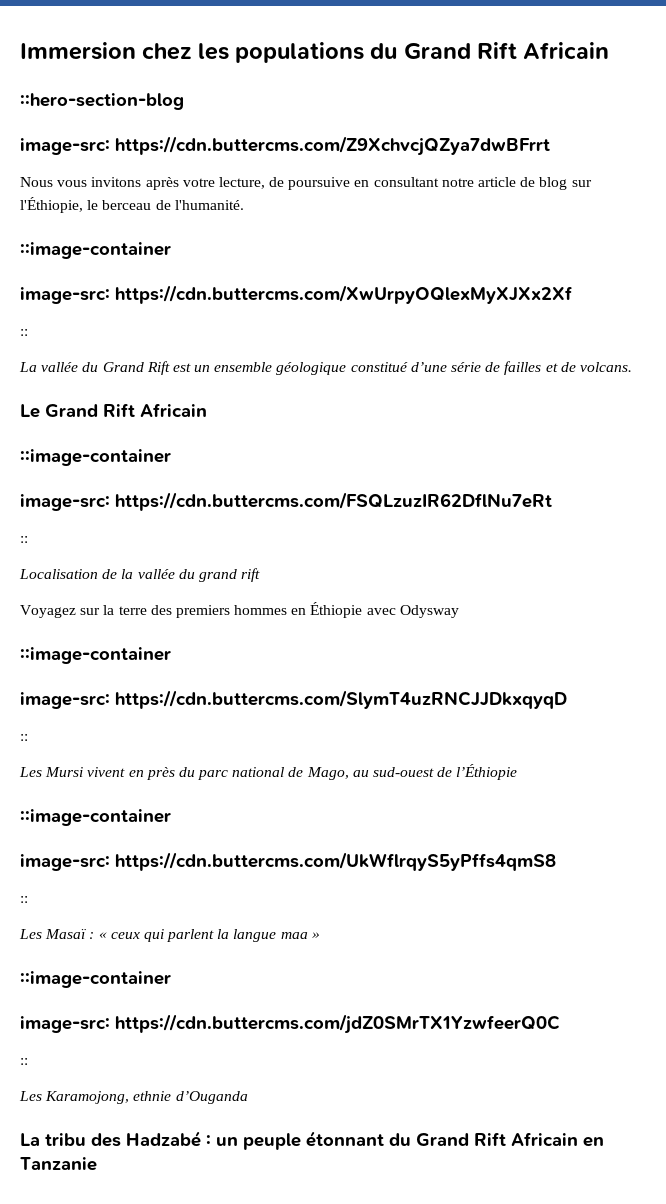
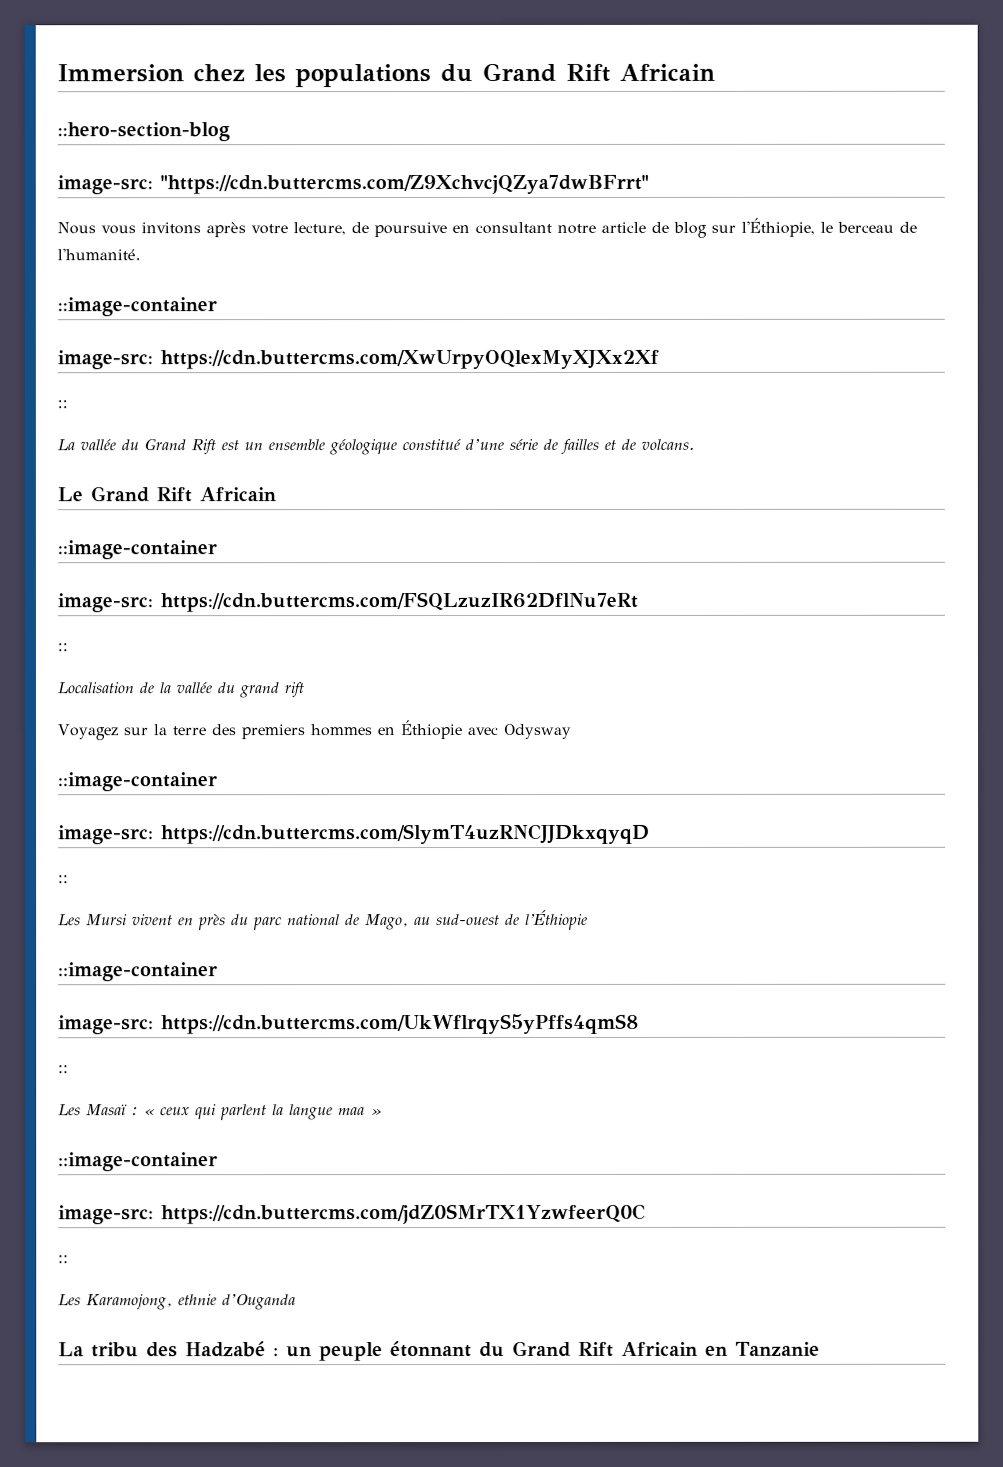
[115,136,550,156] https://cdn.buttercms.com/Z9XchvcjQZya7dwBFrrt -> [160,174,649,195] "https://cdn.buttercms.com/Z9XchvcjQZya7dwBFrrt"

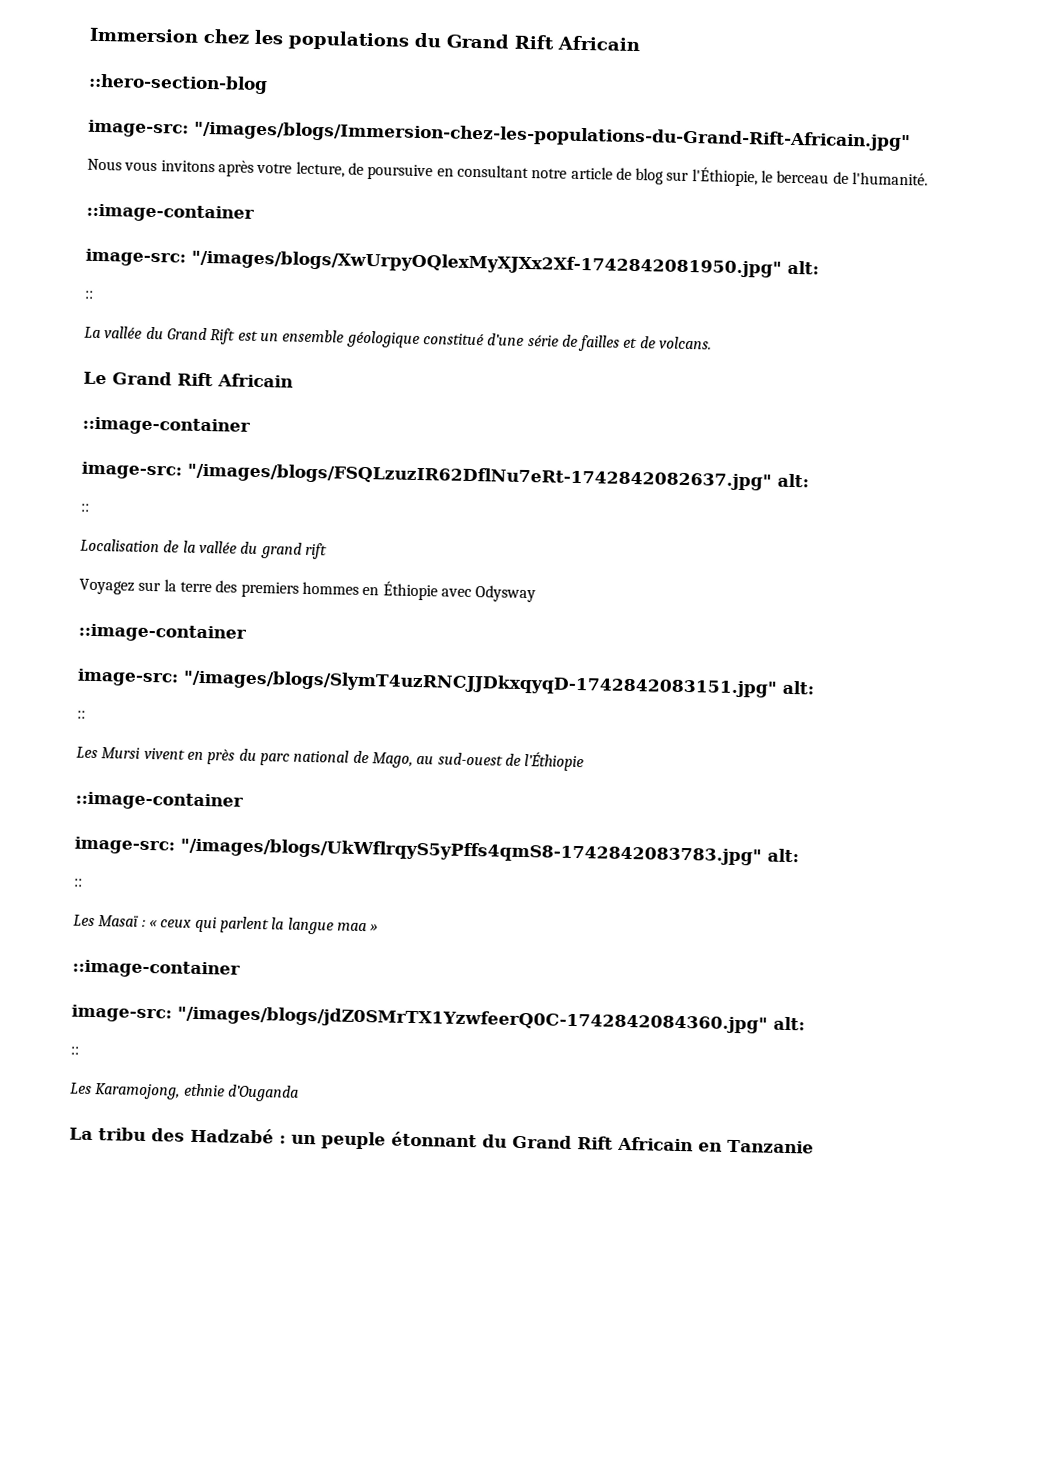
[160,174,649,195] "https://cdn.buttercms.com/Z9XchvcjQZya7dwBFrrt" -> [194,120,911,152] "/images/blogs/Immersion-chez-les-populations-du-Grand-Rift-Africain.jpg"
[160,349,659,370] https://cdn.buttercms.com/XwUrpyOQlexMyXJXx2Xf -> [191,249,819,278] "/images/blogs/XwUrpyOQlexMyXJXx2Xf-1742842081950.jpg" alt:
[160,591,638,613] https://cdn.buttercms.com/FSQLzuzIR62DflNu7eRt -> [187,462,809,491] "/images/blogs/FSQLzuzIR62DflNu7eRt-1742842082637.jpg" alt:
[161,823,650,845] https://cdn.buttercms.com/SlymT4uzRNCJJDkxqyqD -> [183,669,814,698] "/images/blogs/SlymT4uzRNCJJDkxqyqD-1742842083151.jpg" alt:
[161,1013,639,1035] https://cdn.buttercms.com/UkWflrqyS5yPffs4qmS8 -> [180,837,799,866] "/images/blogs/UkWflrqyS5yPffs4qmS8-1742842083783.jpg" alt:
[161,1203,646,1225] https://cdn.buttercms.com/jdZ0SMrTX1YzwfeerQ0C -> [177,1005,805,1034] "/images/blogs/jdZ0SMrTX1YzwfeerQ0C-1742842084360.jpg" alt:

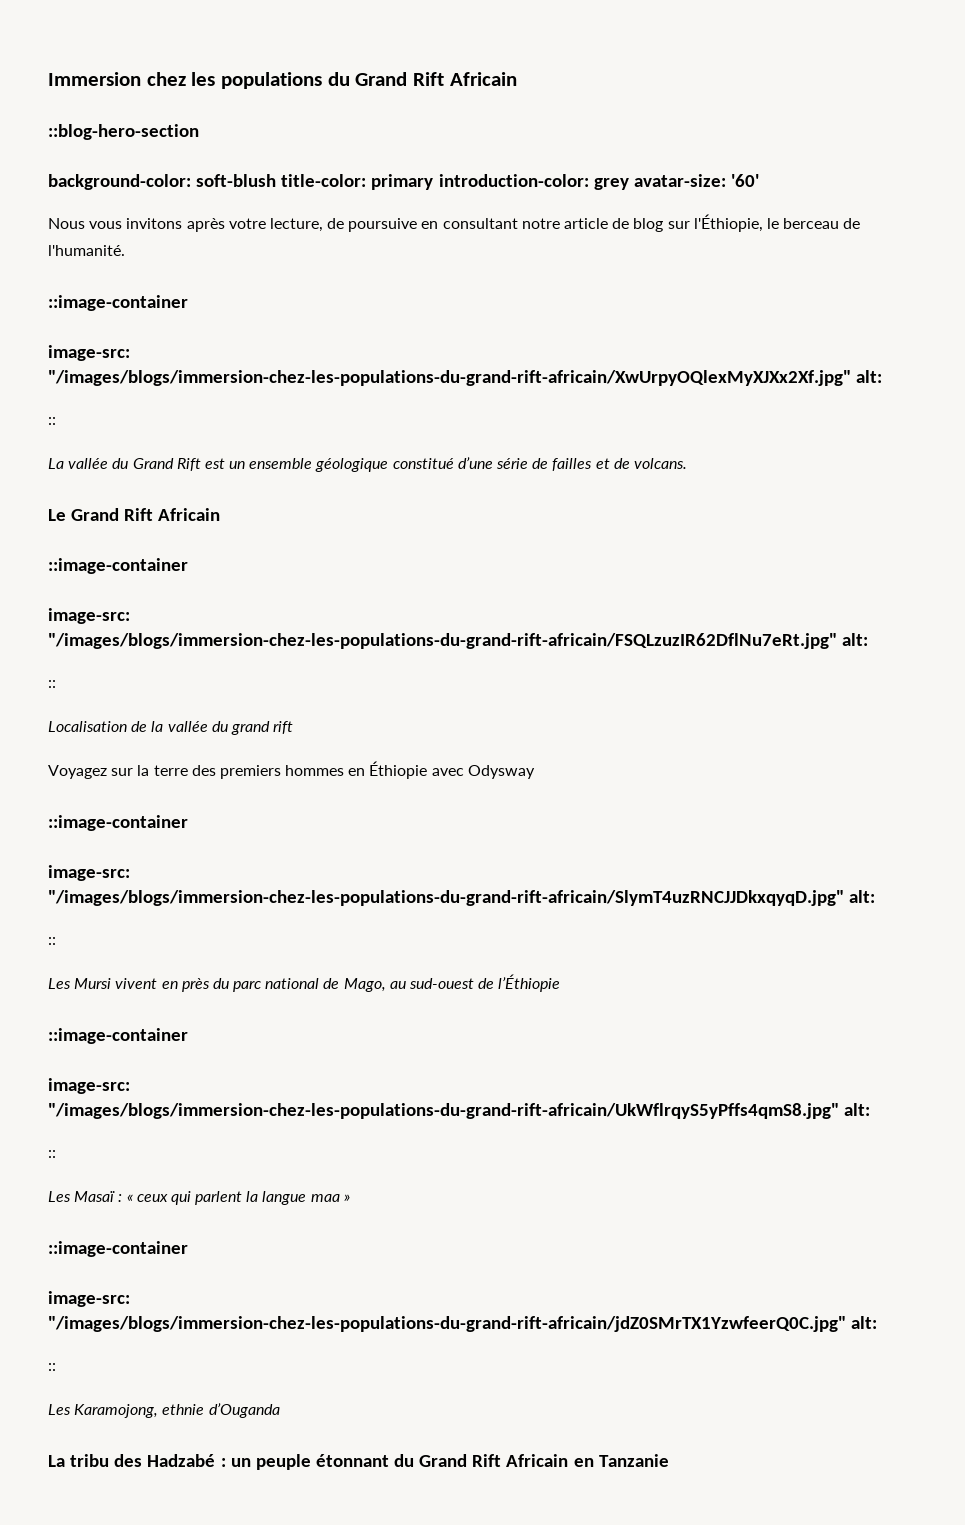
[88,73,268,95] [88,119,911,152] ::hero-section-blog // image-src: "/images/blogs/Immersion-chez-les-populations-du-Grand-Rift-Africain.jpg" -> [48,124,199,140] [48,174,759,190] ::blog-hero-section // background-color: soft-blush title-color: primary introduction-color: grey avatar-size: '60'
[191,249,782,278] "/images/blogs/XwUrpyOQlexMyXJXx2Xf-1742842081950.jpg" -> [48,370,851,386] "/images/blogs/immersion-chez-les-populations-du-grand-rift-africain/XwUrpyOQlexMyXJXx2Xf.jpg"
[187,462,772,491] "/images/blogs/FSQLzuzIR62DflNu7eRt-1742842082637.jpg" -> [48,633,837,649] "/images/blogs/immersion-chez-les-populations-du-grand-rift-africain/FSQLzuzIR62DflNu7eRt.jpg"
[183,669,777,698] "/images/blogs/SlymT4uzRNCJJDkxqyqD-1742842083151.jpg" -> [48,890,844,906] "/images/blogs/immersion-chez-les-populations-du-grand-rift-africain/SlymT4uzRNCJJDkxqyqD.jpg"
[180,837,762,866] "/images/blogs/UkWflrqyS5yPffs4qmS8-1742842083783.jpg" -> [48,1103,839,1119] "/images/blogs/immersion-chez-les-populations-du-grand-rift-africain/UkWflrqyS5yPffs4qmS8.jpg"
[177,1005,768,1034] "/images/blogs/jdZ0SMrTX1YzwfeerQ0C-1742842084360.jpg" -> [48,1316,846,1332] "/images/blogs/immersion-chez-les-populations-du-grand-rift-africain/jdZ0SMrTX1YzwfeerQ0C.jpg"

